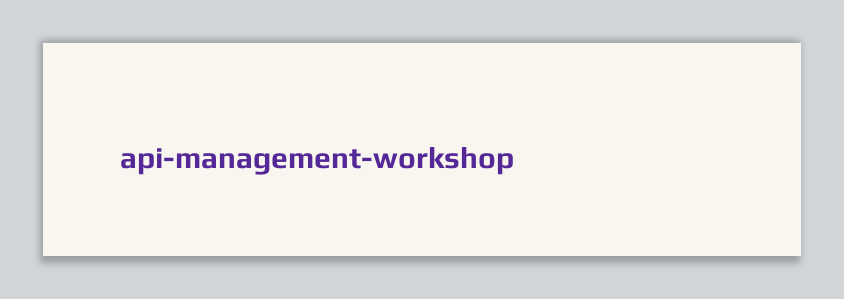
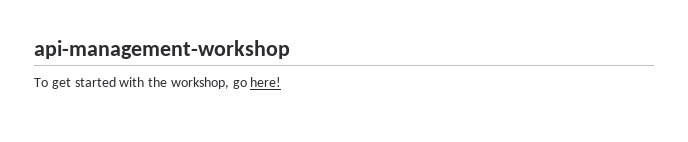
(514, 161) none -> [34,77,282,89] // To get started with the workshop, go here!

